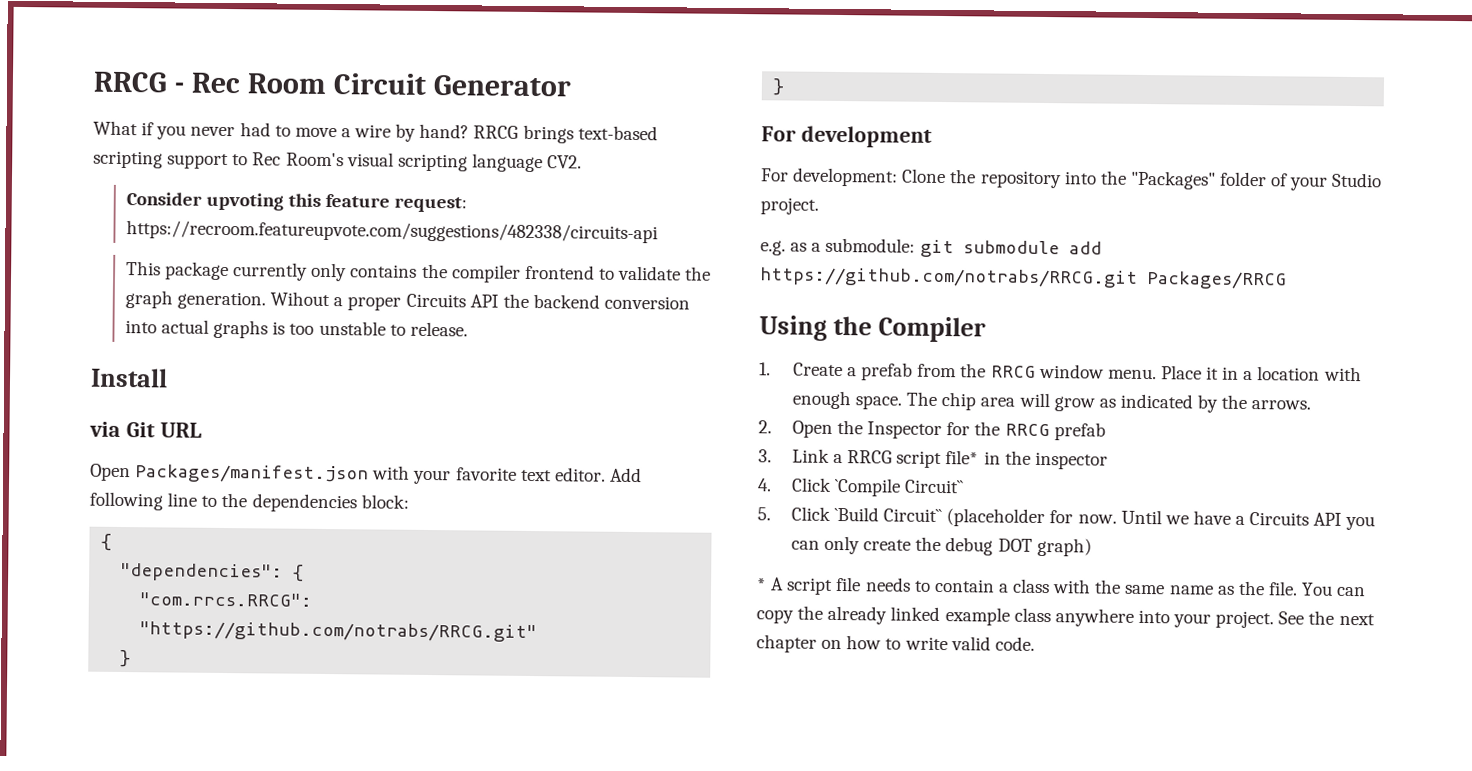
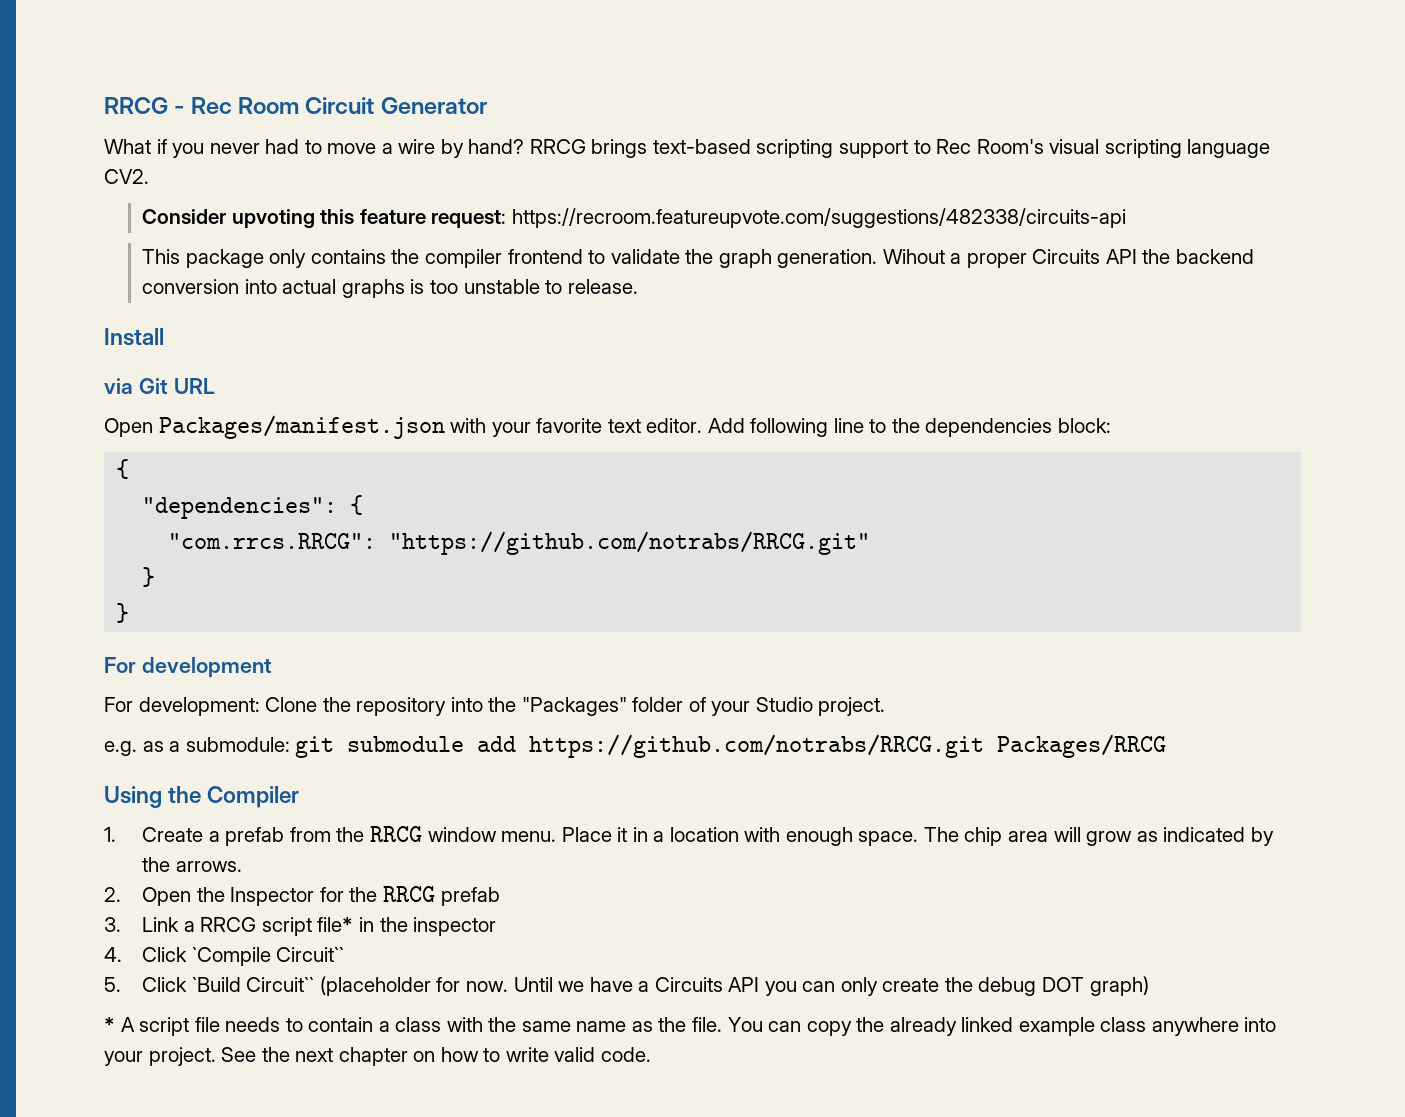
[233,262,309,281] currently -> (264, 258) none

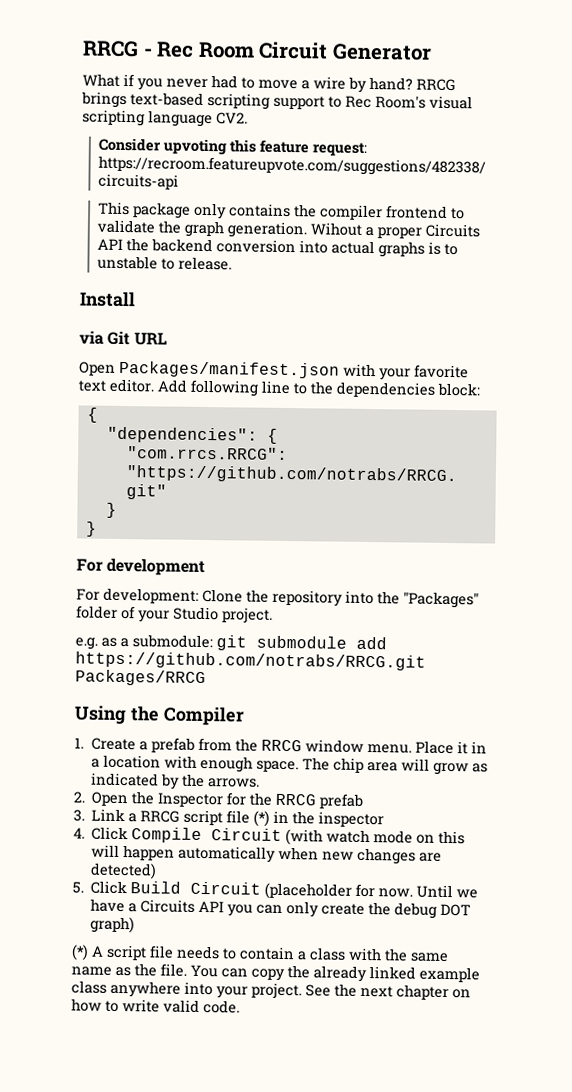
[430,280,459,294] too -> [443,243,458,256] to
[317,917,354,932] file* -> [226,810,271,827] file (*)
[191,947,345,966] `Compile Circuit`` -> [131,827,466,846] [91,844,443,865] [90,862,158,880] Compile Circuit (with watch mode on this will happen automatically when new changes are detected)
[191,977,315,992] `Build Circuit`` -> [130,881,262,895] Build Circuit
[104,1017,115,1032] * -> [71,944,89,961] (*)

